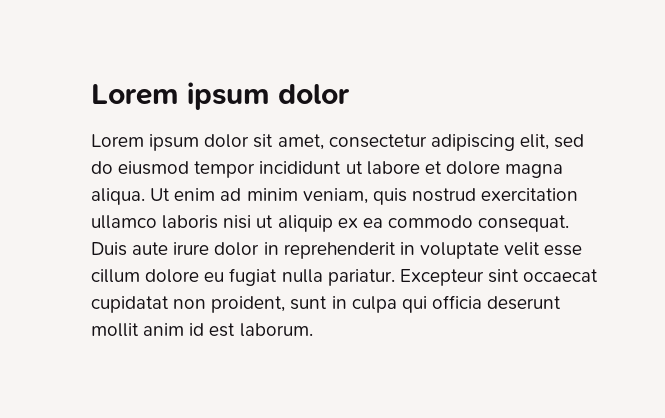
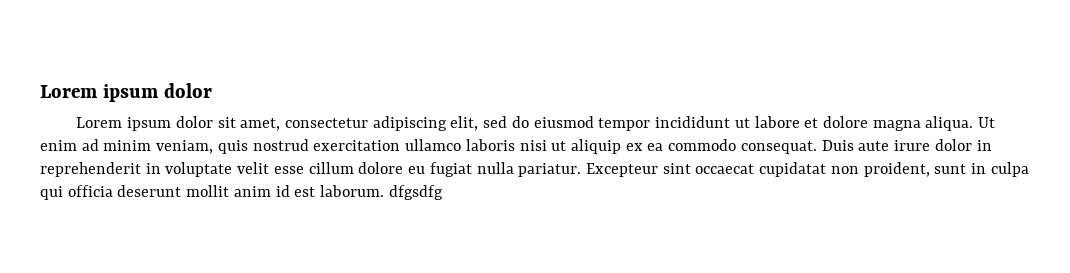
(313, 330) none -> [388,185,443,200] dfgsdfg

